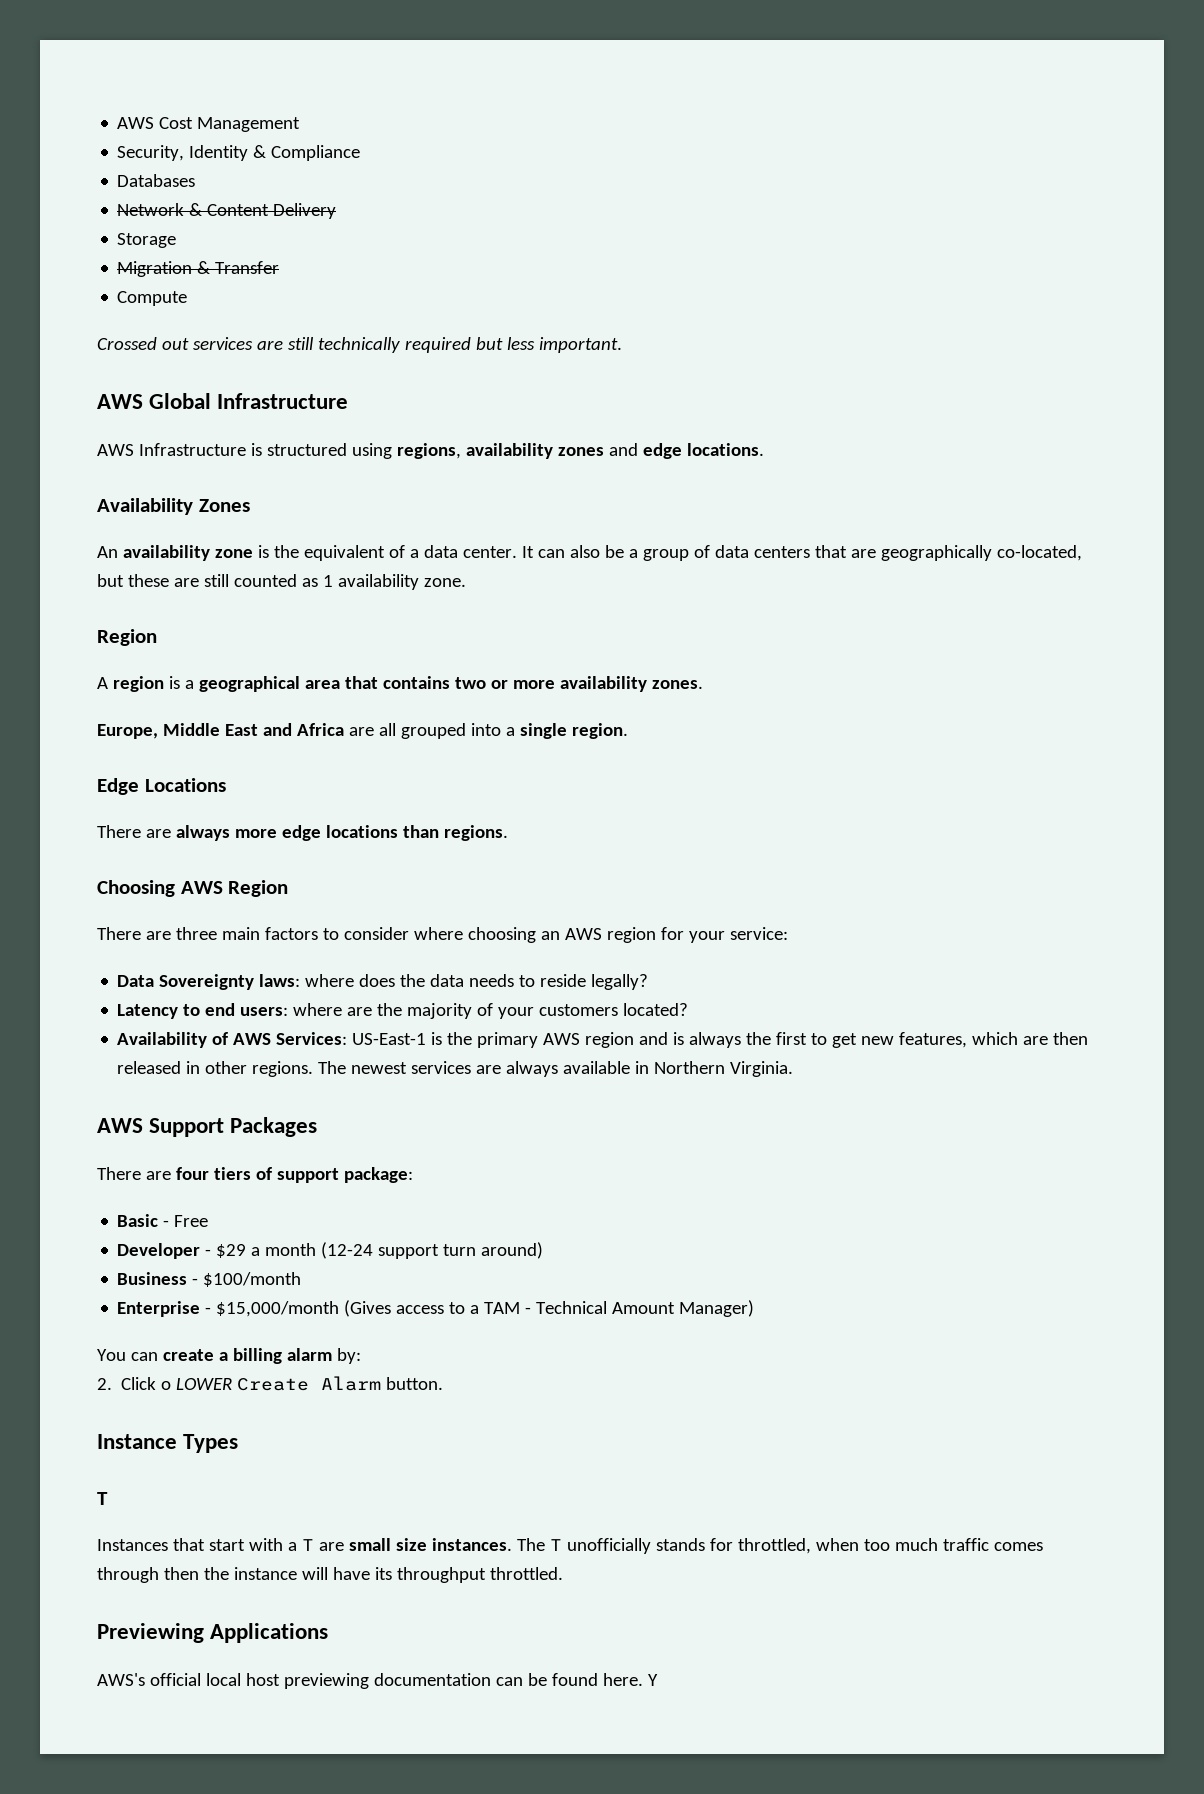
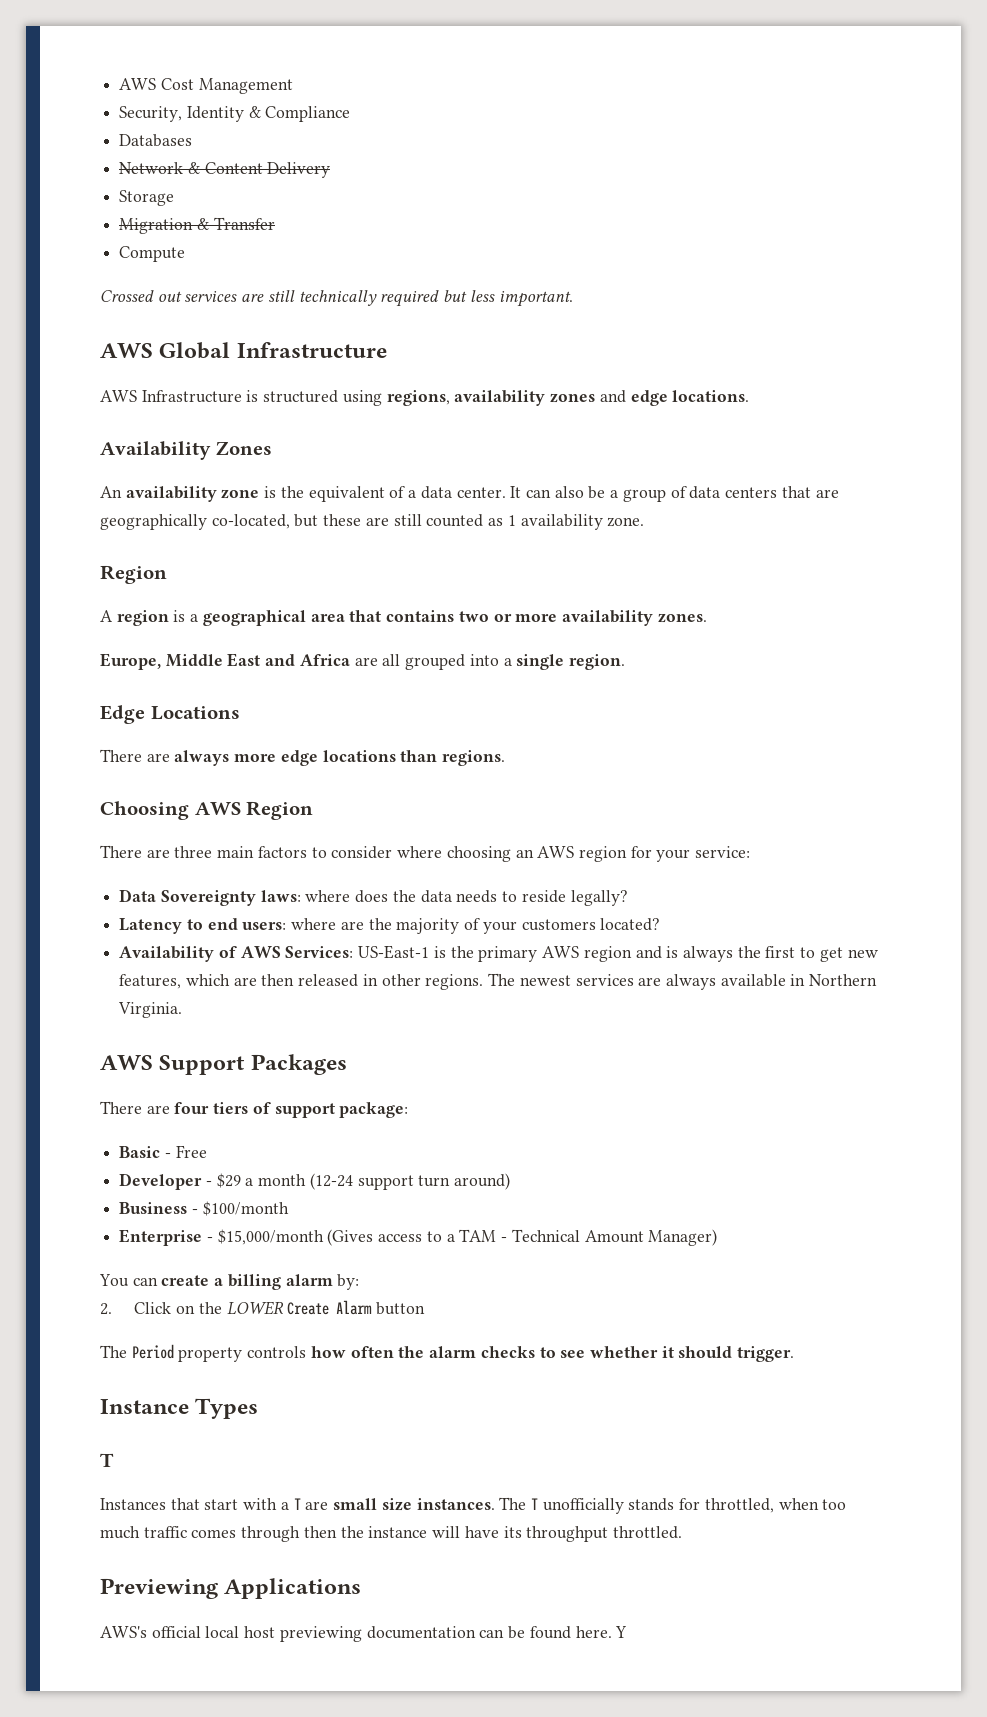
[161,1381,172,1390] o -> [176,1302,222,1314] on the
[386,1377,444,1390] button. -> [375,1302,425,1315] [100,1344,795,1362] button // The Period property controls how often the alarm checks to see whether it should trigger.

